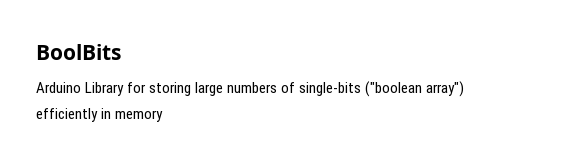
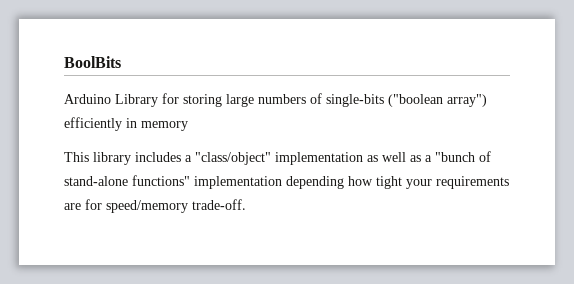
(164, 116) none -> [64,151,491,165] [64,175,509,189] [64,199,246,213] // This library includes a "class/object" implementation as well as a "bunch of stand-alone functions" implementation depending how tight your requirements are for speed/memory trade-off.

